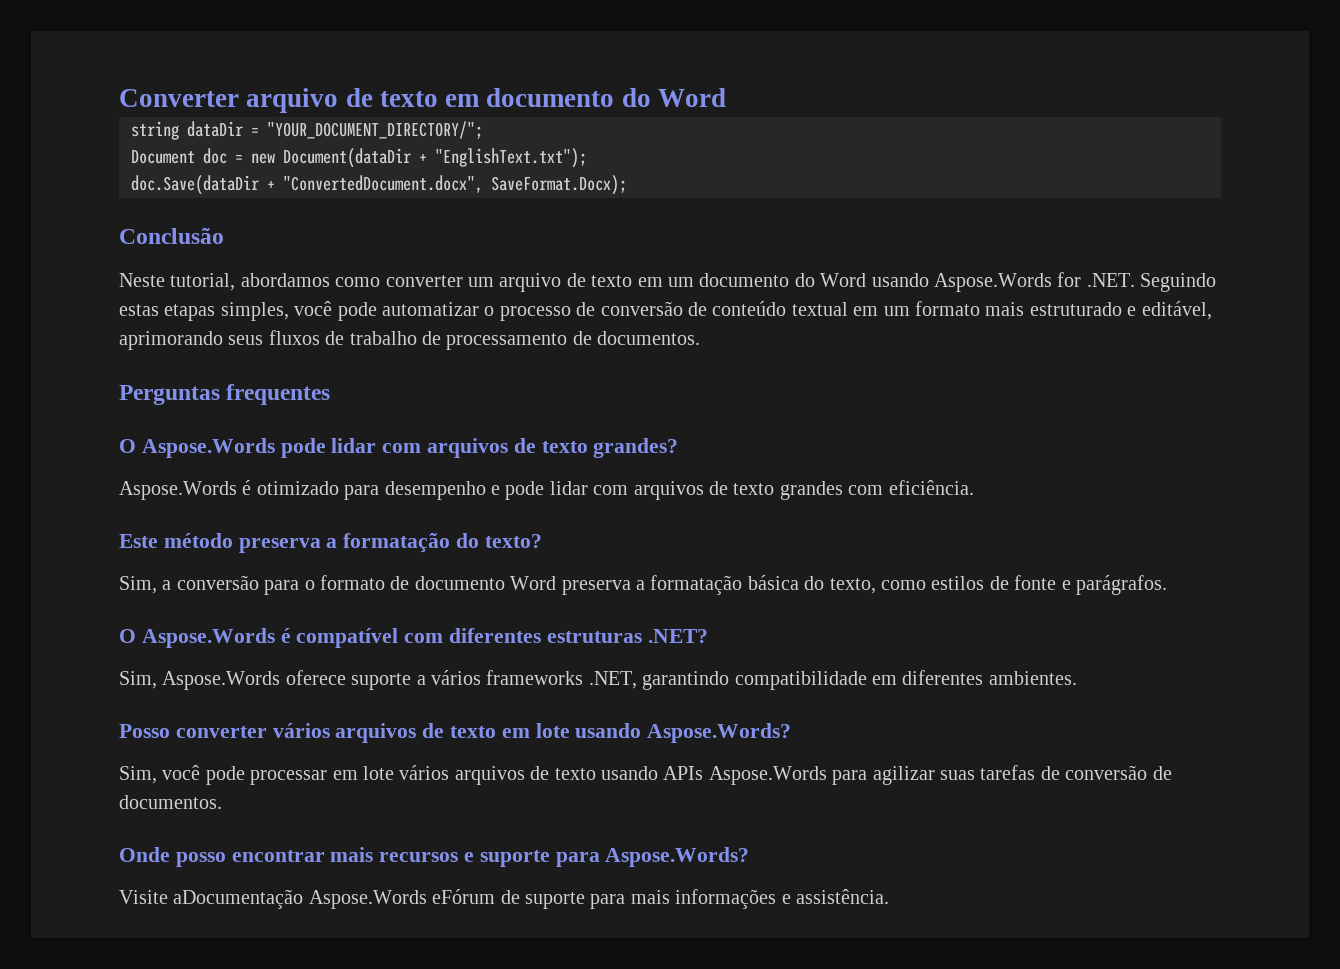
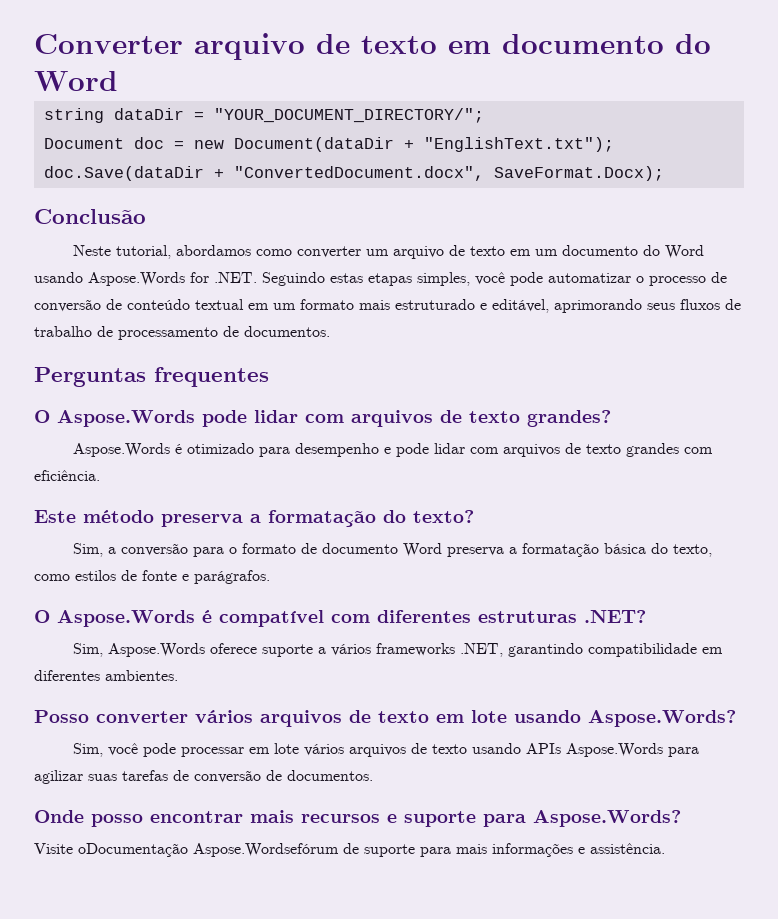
[173,889,496,909] aDocumentação Aspose.Words eFórum -> [78,843,339,857] oDocumentação Aspose.Wordsefórum

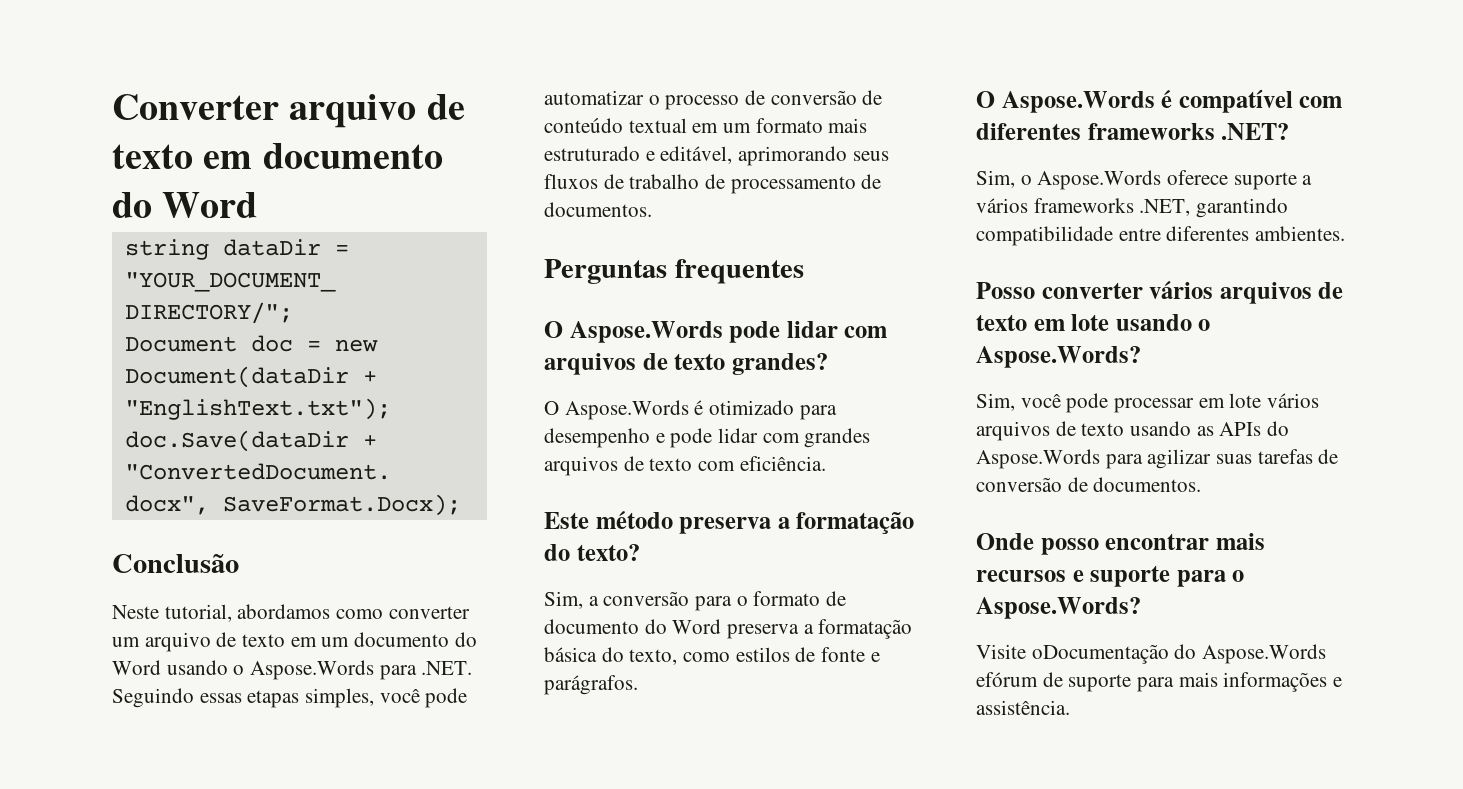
[88,272,209,286] Aspose.Words for -> [233,660,417,680] o Aspose.Words para
[330,273,363,283] estas -> [199,693,242,703] essas
(611, 418) none -> [544,401,559,415] O
[503,443,680,457] arquivos de texto grandes -> [804,428,871,448] [544,456,693,476] grandes arquivos de texto
(399, 548) none -> [644,619,667,634] do
[478,611,577,623] estruturas -> [1087,123,1215,140] frameworks
(104, 650) none -> [1020,175,1032,185] o
[702,647,724,654] em -> [1118,228,1161,241] entre
(581, 716) none -> [1198,319,1211,331] o
[526,743,562,754] APIs -> [1196,421,1290,436] as APIs do
(526, 820) none -> [1232,570,1245,582] o
[193,843,339,857] Aspose.Wordsefórum -> [1174,644,1327,664] [976,672,1038,687] do Aspose.Words efórum

